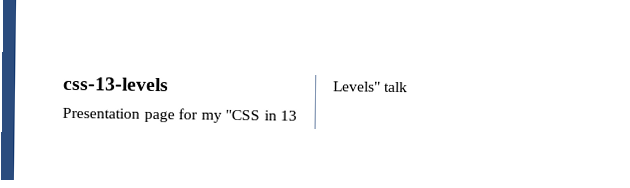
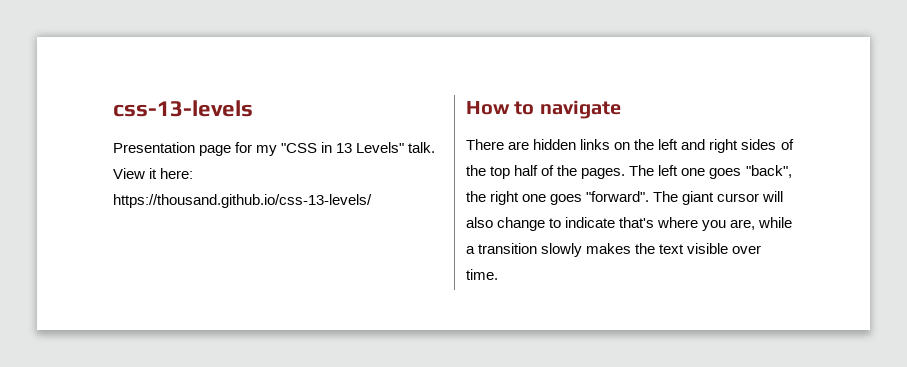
[384,81,409,93] talk -> [408,142,436,153] [113,168,194,179] [113,194,372,208] [466,100,621,119] [466,139,794,153] [466,165,792,179] [466,191,784,205] [466,217,793,231] [466,243,762,257] [466,269,498,280] talk. View it here: https://thousand.github.io/css-13-levels/ // How to navigate // There are hidden links on the left and right sides of the top half of the pages. The left one goes "back", the right one goes "forward". The giant cursor will also change to indicate that's where you are, while a transition slowly makes the text visible over time.

